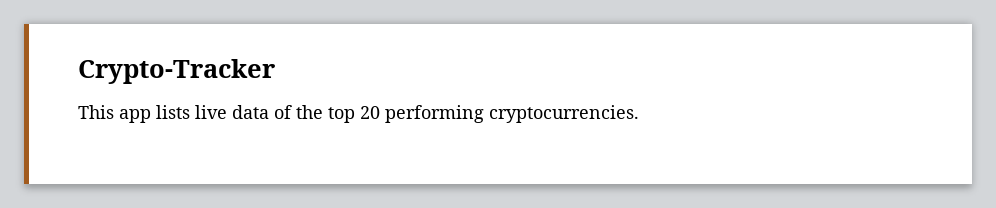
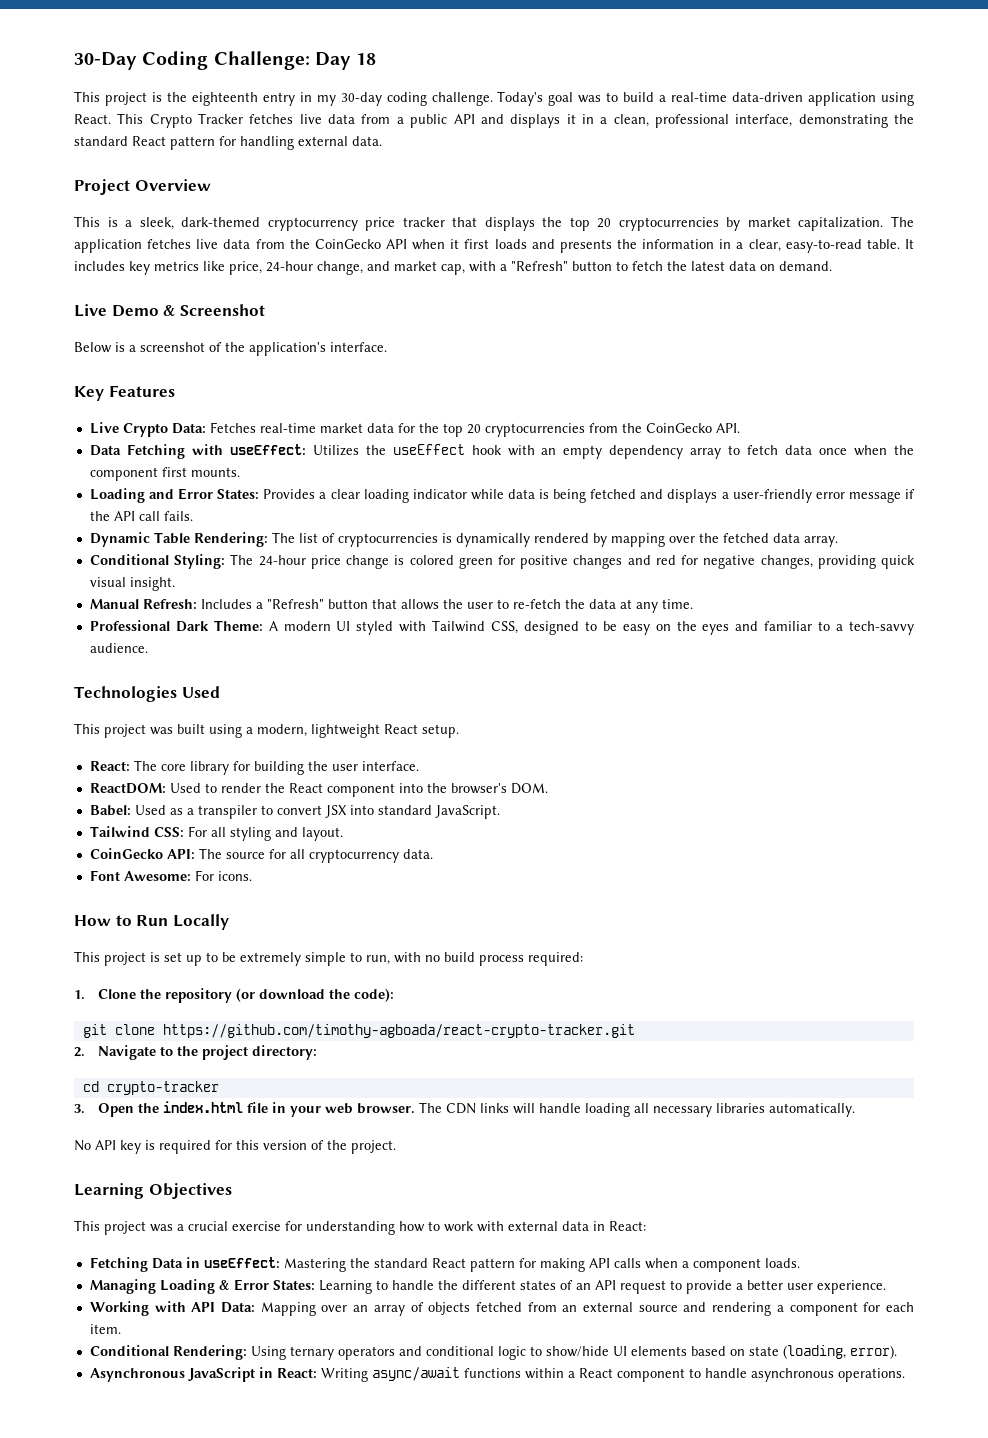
[78,59,275,84] [78,105,639,123] Crypto-Tracker // This app lists live data of the top 20 performing cryptocurrencies. -> [74,51,377,70] [74,91,915,106] [74,113,915,128] [74,136,382,150] [74,179,211,195] [74,216,914,231] [74,239,914,253] [74,261,832,275] [74,304,265,317] [74,342,387,356] [74,385,175,401] [89,422,740,437] [89,444,914,459] [89,467,240,481] [89,488,915,503] [89,511,193,521] [89,532,838,547] [89,554,916,569] [89,577,175,591] [89,599,693,613] [89,620,914,635] [89,643,148,653] [74,686,220,702] [74,723,459,738] [89,760,419,775] [89,783,548,797] [89,805,500,819] [89,826,343,841] [89,848,433,863] [89,870,252,881] [74,914,229,930] [74,951,583,966] [74,988,394,1003] [82,1024,635,1038] [74,1045,317,1060] [82,1081,219,1095] [74,1101,855,1117] [74,1140,396,1154] [74,1183,232,1199] [74,1220,646,1235] [89,1257,800,1272] [89,1279,886,1294] [89,1301,914,1316] [89,1324,121,1334] [89,1345,897,1360] [89,1367,905,1382] 30-Day Coding Challenge: Day 18 // This project is the eighteenth entry in my 30-day coding challenge. Today's goal was to build a real-time data-driven application using React. This Crypto Tracker fetches live data from a public API and displays it in a clean, professional interface, demonstrating the standard React pattern for handling external data. // Project Overview // This is a sleek, dark-themed cryptocurrency price tracker that displays the top 20 cryptocurrencies by market capitalization. The application fetches live data from the CoinGecko API when it first loads and presents the information in a clear, easy-to-read table. It includes key metrics like price, 24-hour change, and market cap, with a "Refresh" button to fetch the latest data on demand. // Live Demo & Screenshot // Below is a screenshot of the application's interface. // Key Features // Live Crypto Data: Fetches real-time market data for the top 20 cryptocurrencies from the CoinGecko API. // Data Fetching with useEffect: Utilizes the useEffect hook with an empty dependency array to fetch data once when the component first mounts. // Loading and Error States: Provides a clear loading indicator while data is being fetched and displays a user-friendly error message if the API call fails. // Dynamic Table Rendering: The list of cryptocurrencies is dynamically rendered by mapping over the fetched data array. // Conditional Styling: The 24-hour price change is colored green for positive changes and red for negative changes, providing quick visual insight. // Manual Refresh: Includes a "Refresh" button that allows the user to re-fetch the data at any time. // Professional Dark Theme: A modern UI styled with Tailwind CSS, designed to be easy on the eyes and familiar to a tech-savvy audience. // Technologies Used // This project was built using a modern, lightweight React setup. // React: The core library for building the user interface. // ReactDOM: Used to render the React component into the browser's DOM. // Babel: Used as a transpiler to convert JSX into standard JavaScript. // Tailwind CSS: For all styling and layout. // CoinGecko API: The source for all cryptocurrency data. // Font Awesome: For icons. // How to Run Locally // This project is set up to be extremely simple to run, with no build process required: // 1. Clone the repository (or download the code): // git clone https://github.com/timothy-agboada/react-crypto-tracker.git // 2. Navigate to the project directory: // cd crypto-tracker // 3. Open the index.html file in your web browser. The CDN links will handle loading all necessary libraries automatically. // No API key is required for this version of the project. // Learning Objectives // This project was a crucial exercise for understanding how to work with external data in React: // Fetching Data in useEffect: Mastering the standard React pattern for making API calls when a component loads. // Managing Loading & Error States: Learning to handle the different states of an API request to provide a better user experience. // Working with API Data: Mapping over an array of objects fetched from an external source and rendering a component for each item. // Conditional Rendering: Using ternary operators and conditional logic to show/hide UI elements based on state (loading, error). // Asynchronous JavaScript in React: Writing async/await functions within a React component to handle asynchronous operations.

